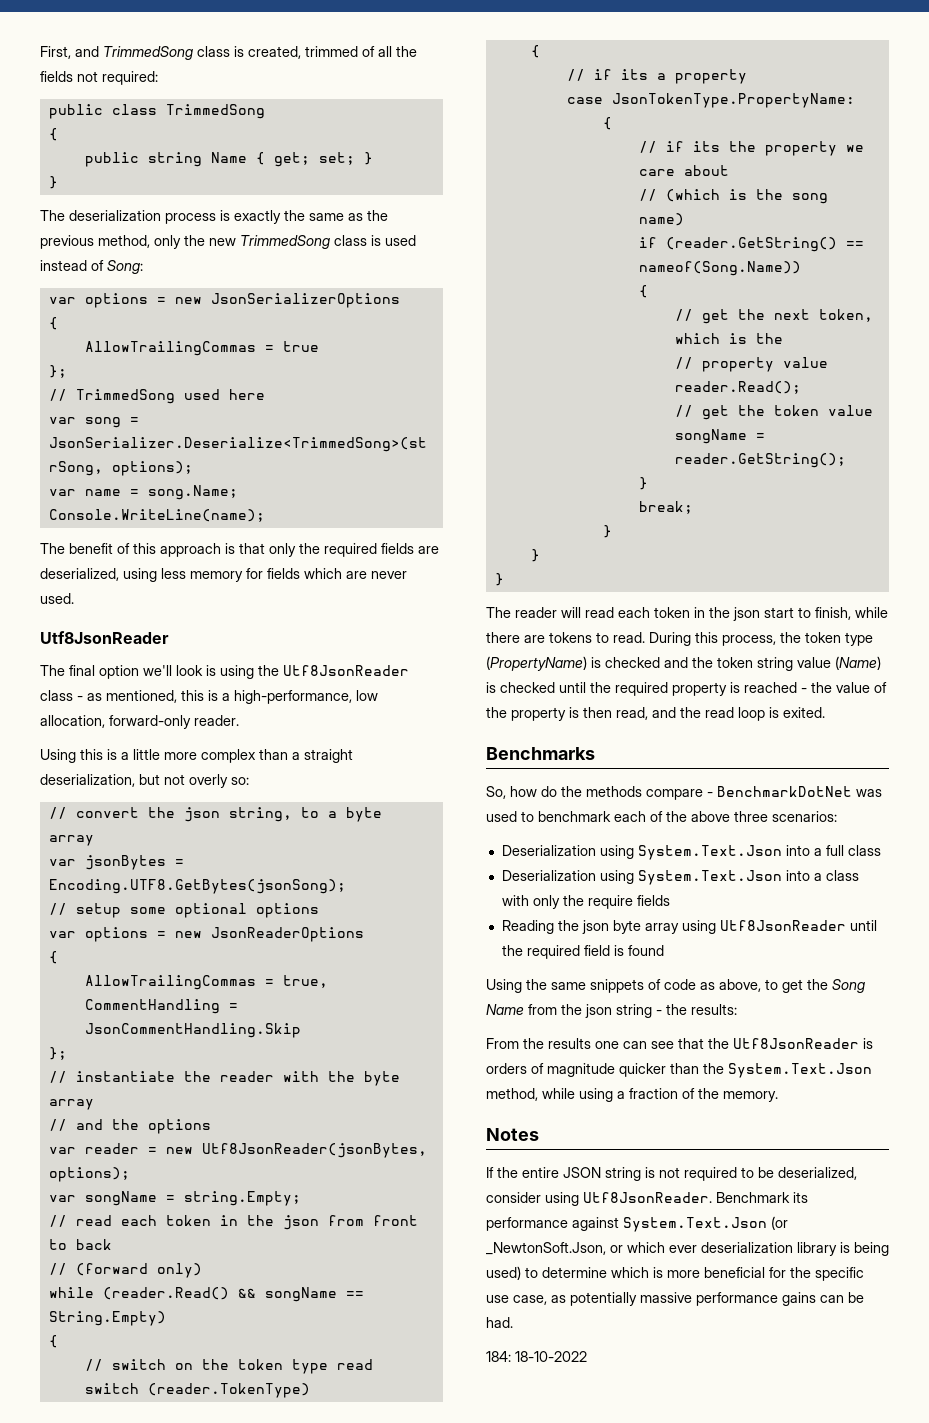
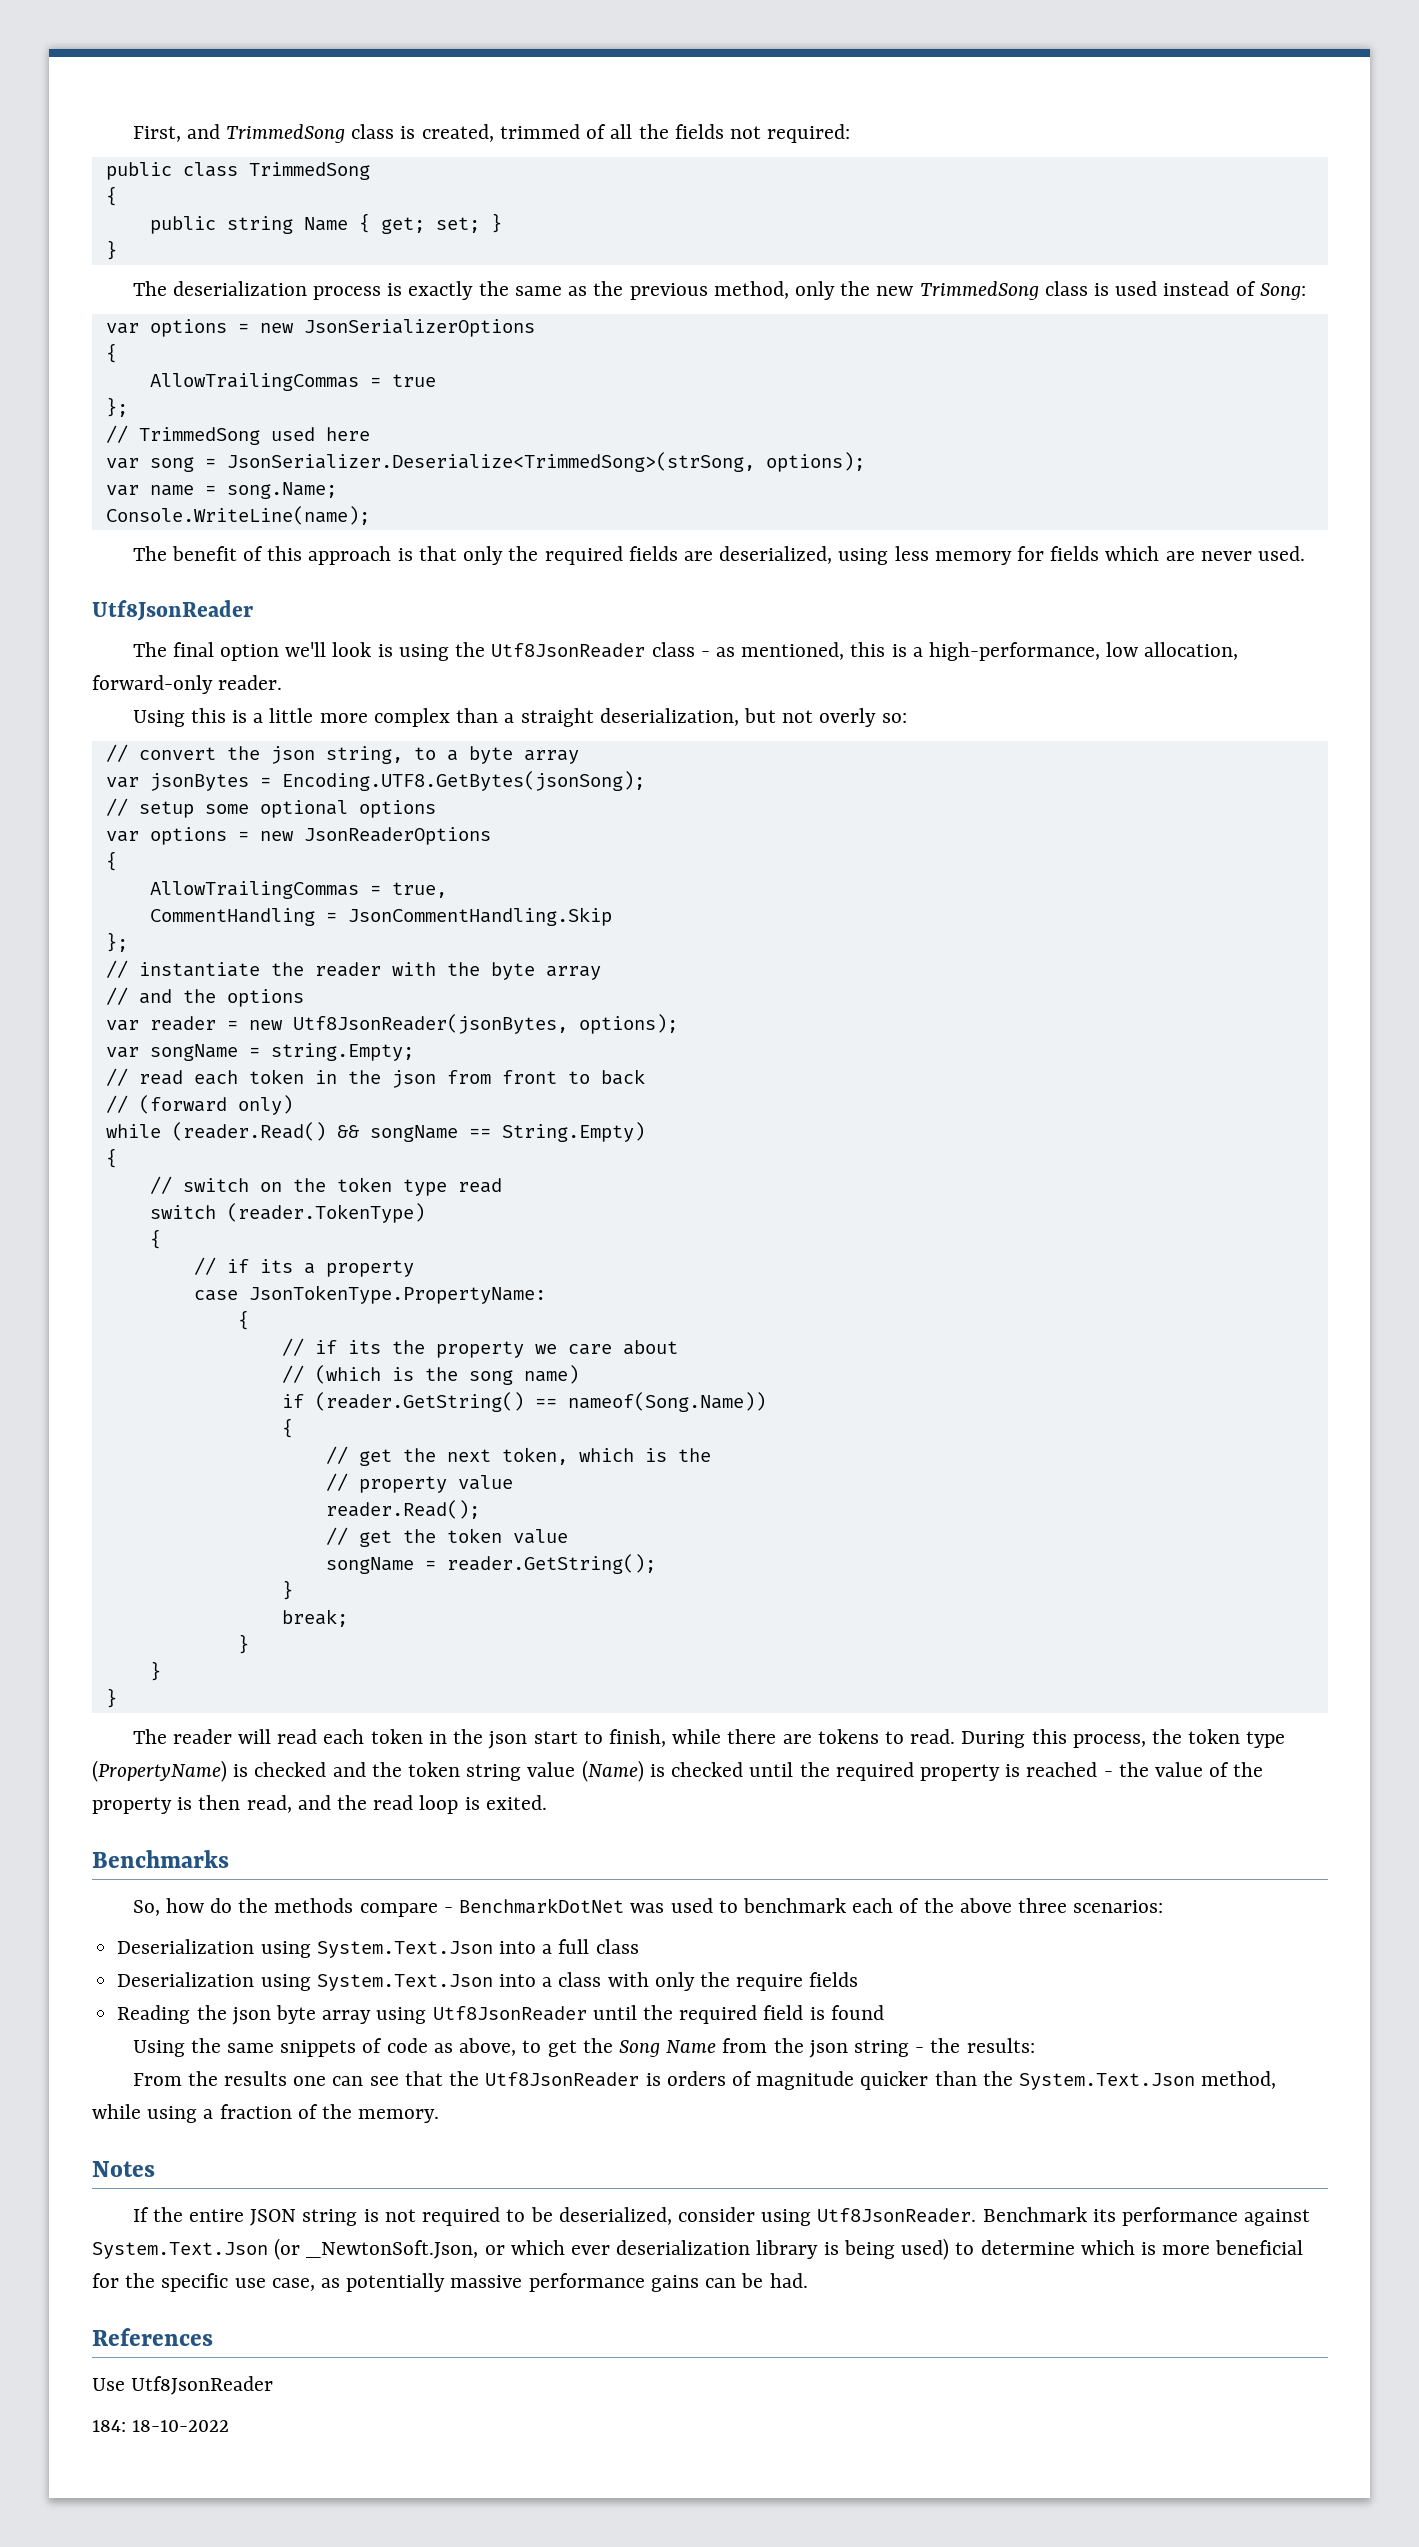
(513, 1322) none -> [92,2328,213,2346] [92,2376,274,2395] // References // Use Utf8JsonReader

